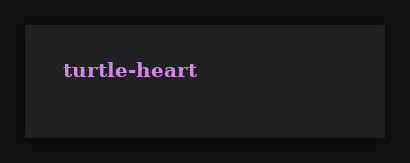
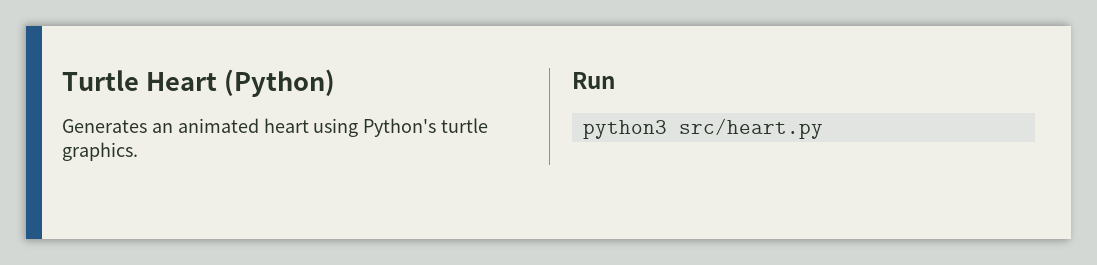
[63,62,198,77] turtle-heart -> [62,69,335,97] [62,118,489,137] [62,142,138,161] [572,72,615,89] [582,118,823,139] Turtle Heart (Python) // Generates an animated heart using Python's turtle graphics. // Run // python3 src/heart.py

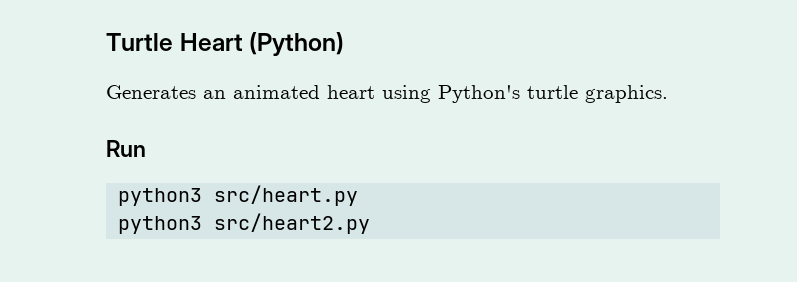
(823, 128) none -> [118,213,371,234] // python3 src/heart2.py

